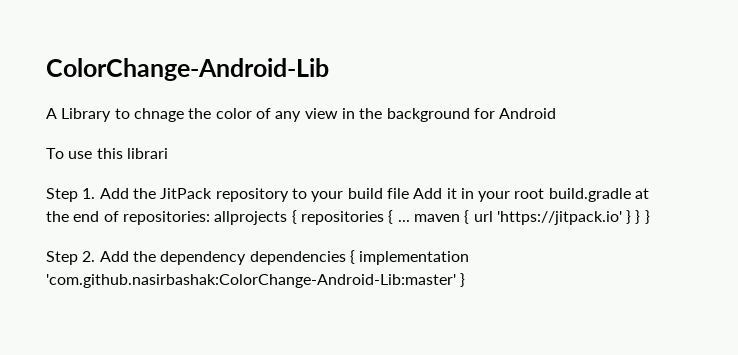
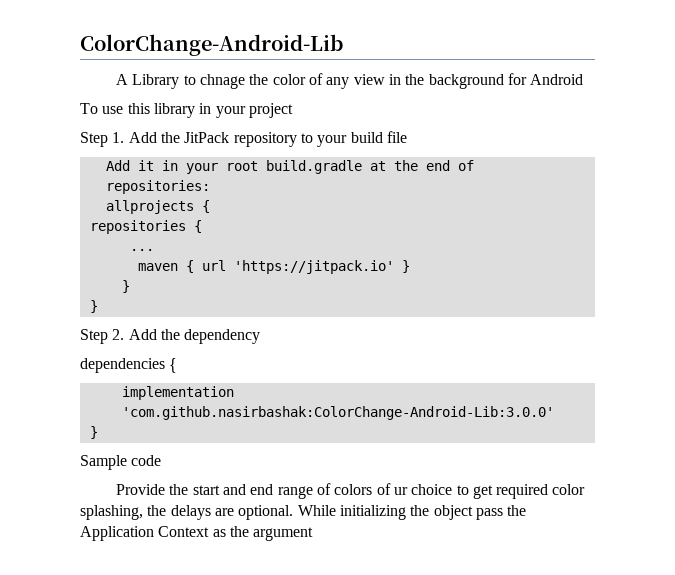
[126,148,168,159] librari -> [153,103,293,118] library in your project
(409, 193) none -> (407, 137) //
(210, 218) none -> (210, 187) //
(297, 217) none -> (210, 206) //
(394, 217) none -> (202, 226) //
(410, 221) none -> (154, 250) //
[635,210,641,224] } -> [121,280,130,293] // } //
(247, 258) none -> (261, 336) //
[359,251,470,265] [46,273,466,288] implementation 'com.github.nasirbashak:ColorChange-Android-Lib:master' } -> [121,386,234,400] [121,406,554,420] [89,426,98,439] [80,455,162,470] [116,483,586,499] [80,505,527,520] [80,526,314,541] // implementation 'com.github.nasirbashak:ColorChange-Android-Lib:3.0.0' // } // Sample code // Provide the start and end range of colors of ur choice to get required color splashing, the delays are optional. While initializing the object pass the Application Context as the argument

